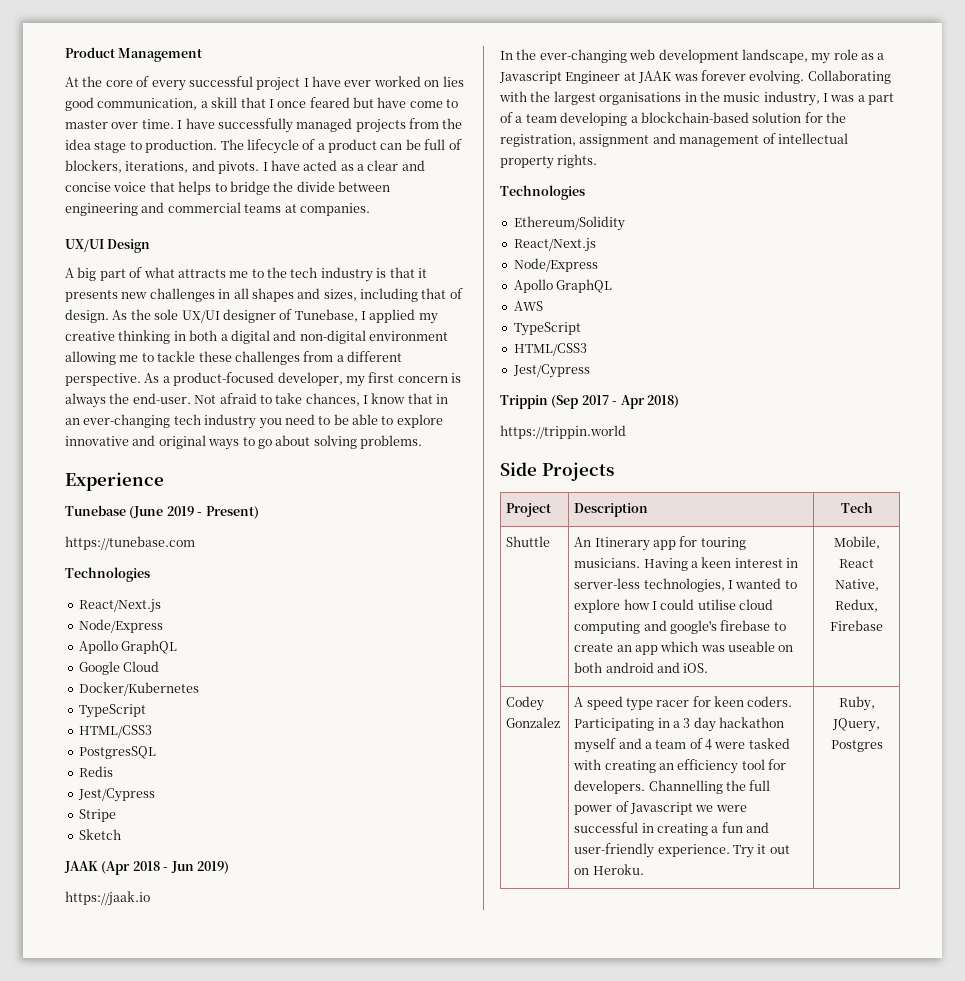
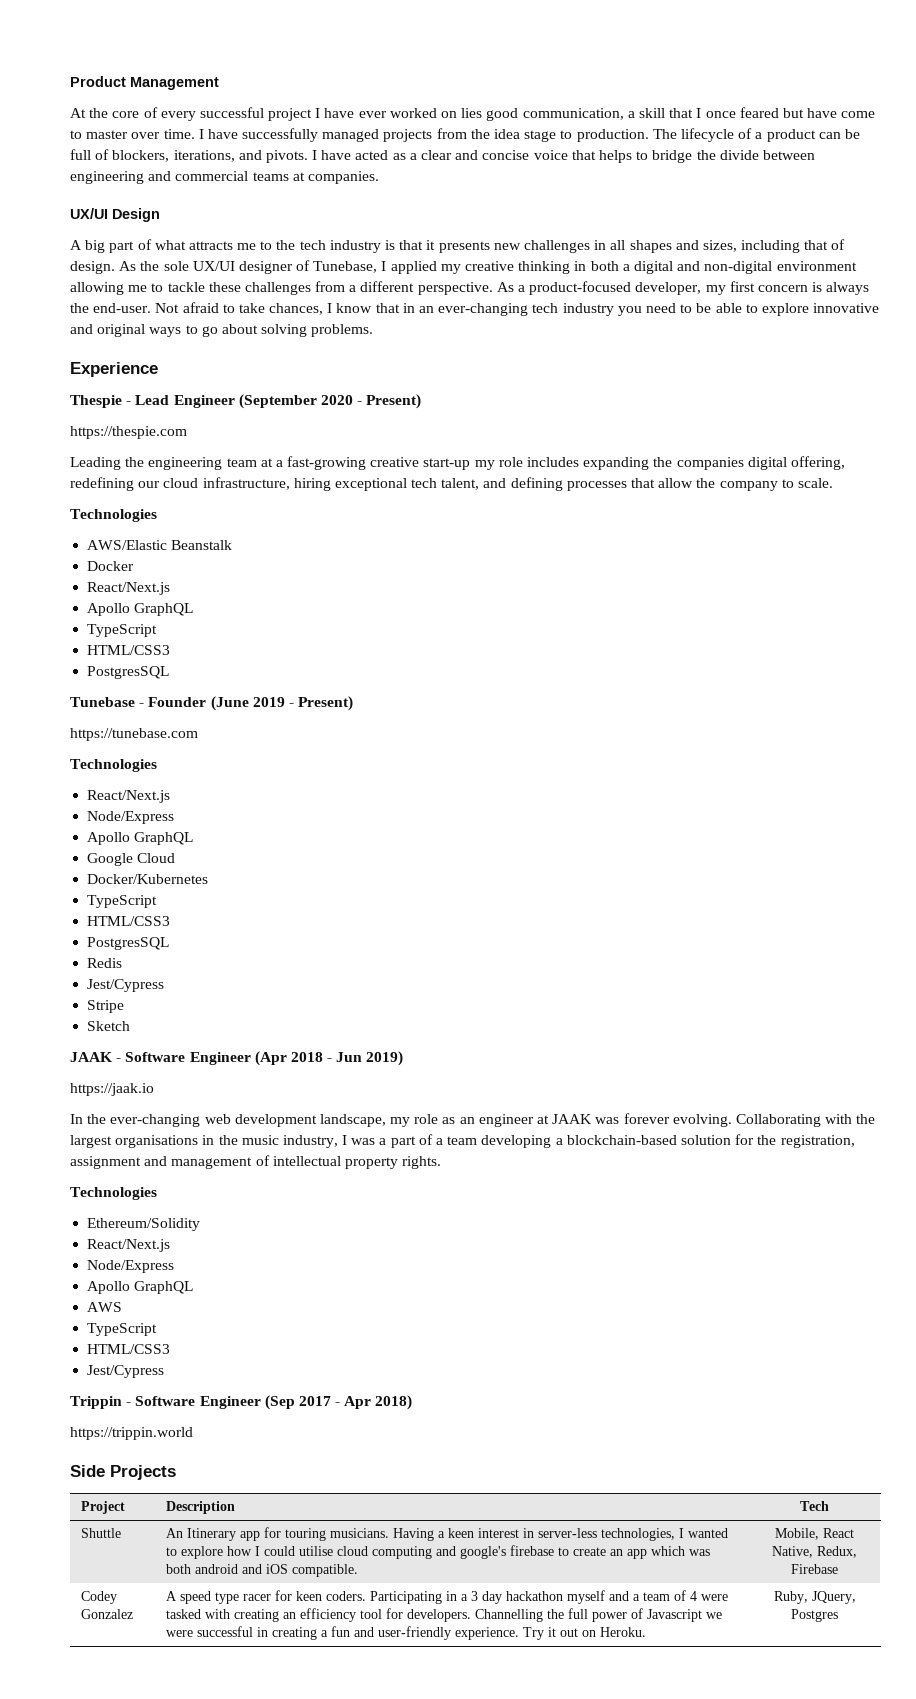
(164, 481) none -> [70,394,422,409] [70,426,187,439] [70,456,845,470] [70,477,833,491] [70,509,157,522] [87,540,233,550] [87,561,135,571] [87,582,171,595] [87,603,194,616] [87,624,158,637] [87,645,171,655] [87,666,170,679] // Thespie - Lead Engineer (September 2020 - Present) // https://thespie.com // Leading the engineering team at a fast-growing creative start-up my role includes expanding the companies digital offering, redefining our cloud infrastructure, hiring exceptional tech talent, and defining processes that allow the company to scale. // Technologies // AWS/Elastic Beanstalk // Docker // React/Next.js // Apollo GraphQL // TypeScript // HTML/CSS3 // PostgresSQL
(126, 510) none -> [139,697,207,707] - Founder
(98, 867) none -> [116,1052,251,1065] - Software Engineer
[877,53,885,60] [499,71,621,84] a Javascript Engineer -> [459,1114,534,1127] an engineer
(548, 402) none -> [126,1396,261,1409] - Software Engineer
[728,641,794,652] useable on -> (710, 1552) none
[683,663,709,673] iOS. -> [265,1564,358,1577] iOS compatible.

